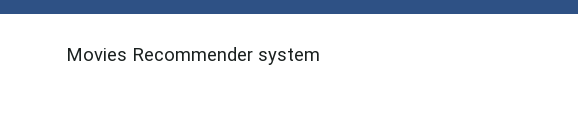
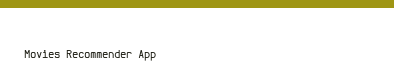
[258,48,320,65] system -> [138,50,156,61] App

